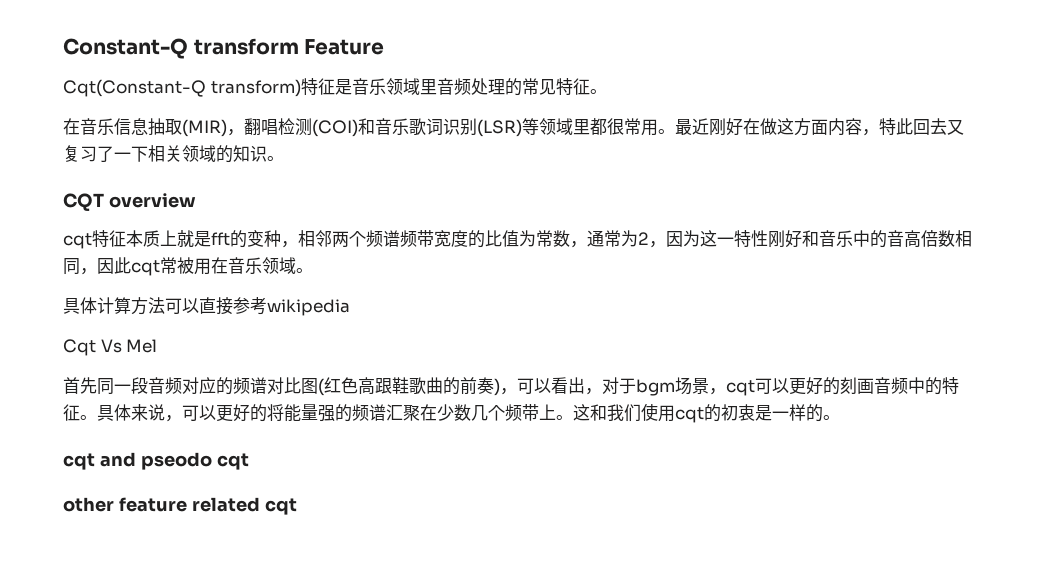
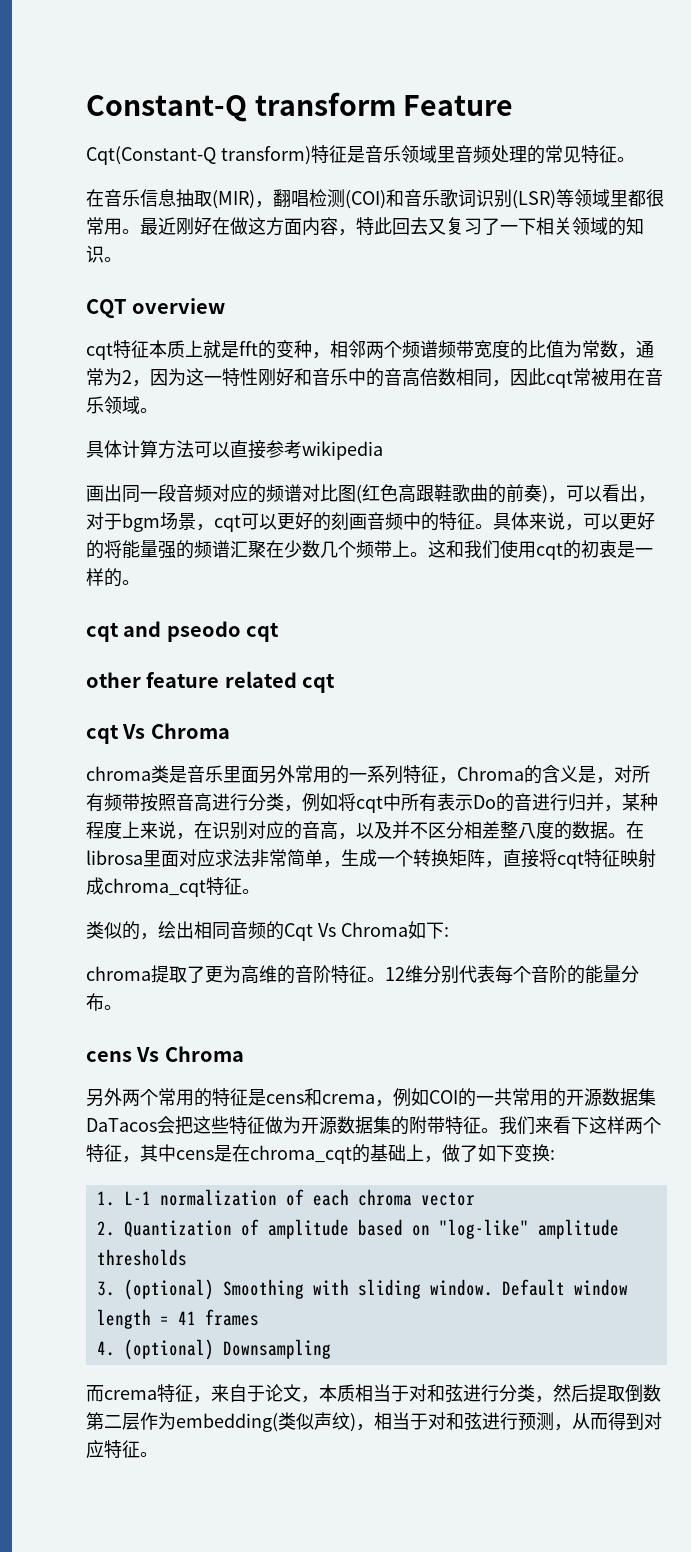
[63,339,158,356] [63,377,97,394] Cqt Vs Mel // 首先 -> [86,484,122,502] 画出
(297, 506) none -> [86,723,230,744] [86,765,650,784] [86,793,658,813] [86,821,644,840] [86,849,656,869] [86,877,260,897] [86,921,449,941] [86,965,639,984] [86,993,122,1011] [86,1046,244,1062] [86,1088,656,1107] [86,1116,661,1135] [86,1144,555,1164] [96,1189,475,1206] [96,1219,619,1239] [96,1249,187,1266] [96,1279,628,1300] [96,1309,259,1329] [96,1339,331,1360] [86,1384,661,1403] [86,1412,662,1432] [86,1440,158,1458] // cqt Vs Chroma // chroma类是音乐里面另外常用的一系列特征，Chroma的含义是，对所有频带按照音高进行分类，例如将cqt中所有表示Do的音进行归并，某种程度上来说，在识别对应的音高，以及并不区分相差整八度的数据。在librosa里面对应求法非常简单，生成一个转换矩阵，直接将cqt特征映射成chroma_cqt特征。 // 类似的，绘出相同音频的Cqt Vs Chroma如下: // chroma提取了更为高维的音阶特征。12维分别代表每个音阶的能量分布。 // cens Vs Chroma // 另外两个常用的特征是cens和crema，例如COI的一共常用的开源数据集DaTacos会把这些特征做为开源数据集的附带特征。我们来看下这样两个特征，其中cens是在chroma_cqt的基础上，做了如下变换: // 1. L-1 normalization of each chroma vector // 2. Quantization of amplitude based on "log-like" amplitude thresholds // 3. (optional) Smoothing with sliding window. Default window length = 41 frames // 4. (optional) Downsampling // 而crema特征，来自于论文，本质相当于对和弦进行分类，然后提取倒数第二层作为embedding(类似声纹)，相当于对和弦进行预测，从而得到对应特征。

